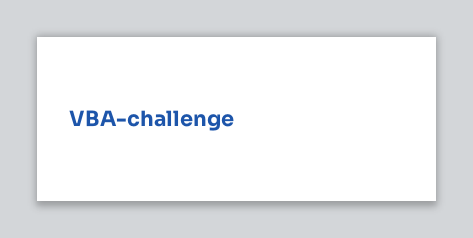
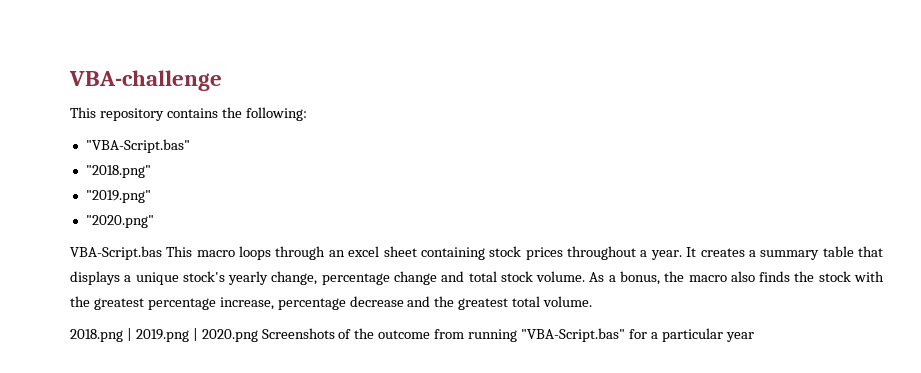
(234, 120) none -> [70,107,307,121] [85,139,190,153] [85,165,151,178] [85,190,151,203] [85,215,154,228] [70,246,883,260] [70,271,885,285] [70,296,593,310] [70,328,754,342] // This repository contains the following: // "VBA-Script.bas" // "2018.png" // "2019.png" // "2020.png" // VBA-Script.bas This macro loops through an excel sheet containing stock prices throughout a year. It creates a summary table that displays a unique stock's yearly change, percentage change and total stock volume. As a bonus, the macro also finds the stock with the greatest percentage increase, percentage decrease and the greatest total volume. // 2018.png | 2019.png | 2020.png Screenshots of the outcome from running "VBA-Script.bas" for a particular year

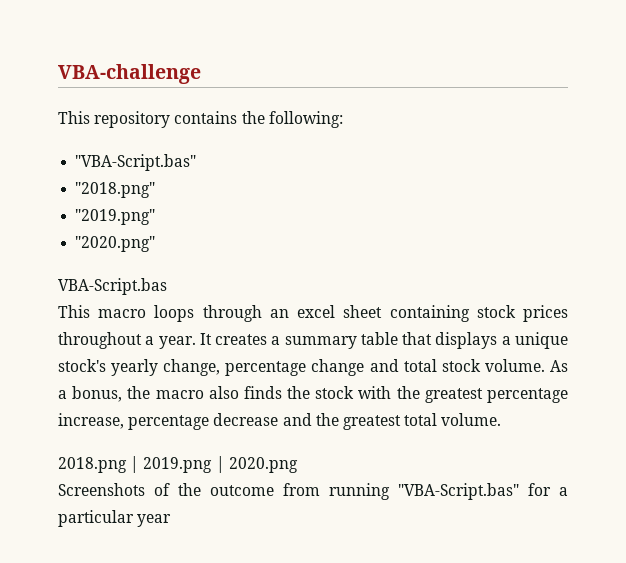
(162, 253) none -> (167, 286) //
(258, 335) none -> (298, 465) //

